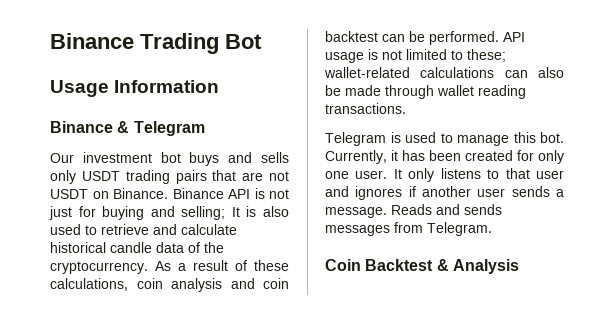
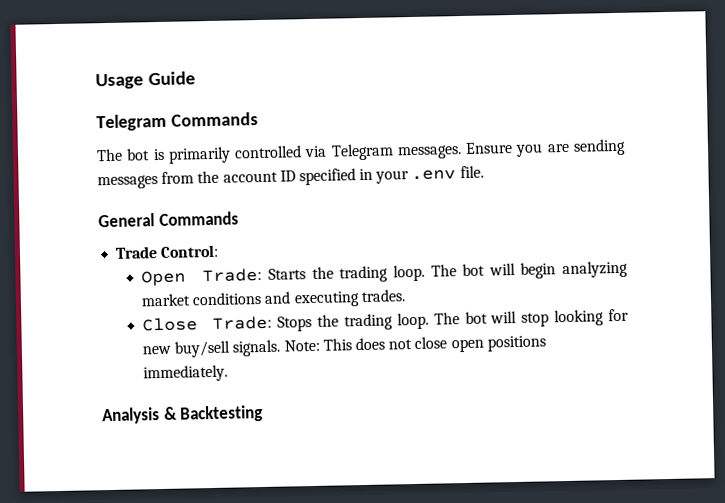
[50,33,262,54] [50,80,220,97] [50,121,205,136] [50,152,289,166] [50,170,289,184] [50,188,289,199] [49,206,289,220] [50,224,237,235] [50,242,224,253] [50,260,289,274] [50,278,289,292] [325,31,525,45] [325,49,506,63] [324,67,564,78] [325,85,526,99] [325,103,406,114] [325,132,564,146] [325,150,564,164] [325,168,564,182] [325,186,564,200] [325,204,502,218] [325,222,492,236] [325,259,519,274] Binance Trading Bot // Usage Information // Binance & Telegram // Our investment bot buys and sells only USDT trading pairs that are not USDT on Binance. Binance API is not just for buying and selling; It is also used to retrieve and calculate historical candle data of the cryptocurrency. As a result of these calculations, coin analysis and coin backtest can be performed. API usage is not limited to these; wallet-related calculations can also be made through wallet reading transactions. // Telegram is used to manage this bot. Currently, it has been created for only one user. It only listens to that user and ignores if another user sends a message. Reads and sends messages from Telegram. // Coin Backtest & Analysis -> [95,71,197,90] [96,112,258,132] [96,138,626,164] [97,165,484,190] [98,211,239,228] [115,244,220,259] [141,260,628,287] [141,289,405,308] [142,308,629,332] [142,335,546,358] [143,364,229,383] [102,404,264,425] Usage Guide // Telegram Commands // The bot is primarily controlled via Telegram messages. Ensure you are sending messages from the account ID specified in your .env file. // General Commands // Trade Control: // Open Trade: Starts the trading loop. The bot will begin analyzing market conditions and executing trades. // Close Trade: Stops the trading loop. The bot will stop looking for new buy/sell signals. Note: This does not close open positions immediately. // Analysis & Backtesting

